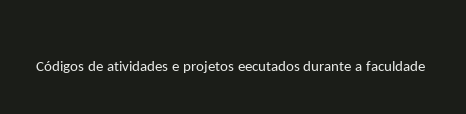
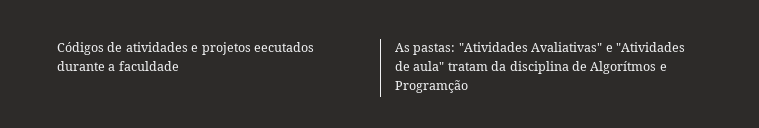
(426, 66) none -> [395,42,685,55] [395,61,667,74] [395,80,468,93] // As pastas: "Atividades Avaliativas" e "Atividades de aula" tratam da disciplina de Algorítmos e Programção

